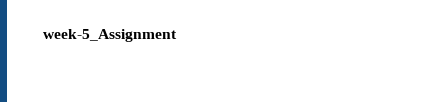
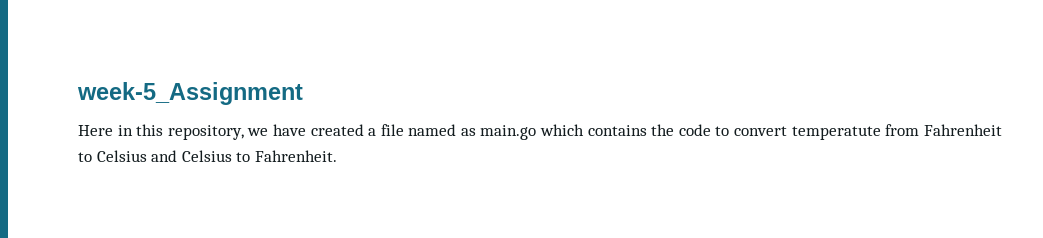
(177, 35) none -> [78,124,1002,140] [78,150,337,162] // Here in this repository, we have created a file named as main.go which contains the code to convert temperatute from Fahrenheit to Celsius and Celsius to Fahrenheit.

